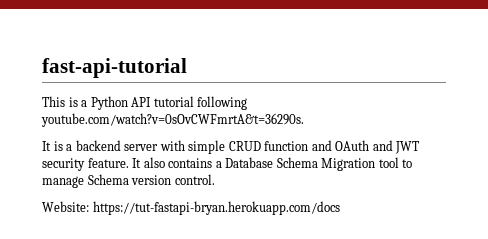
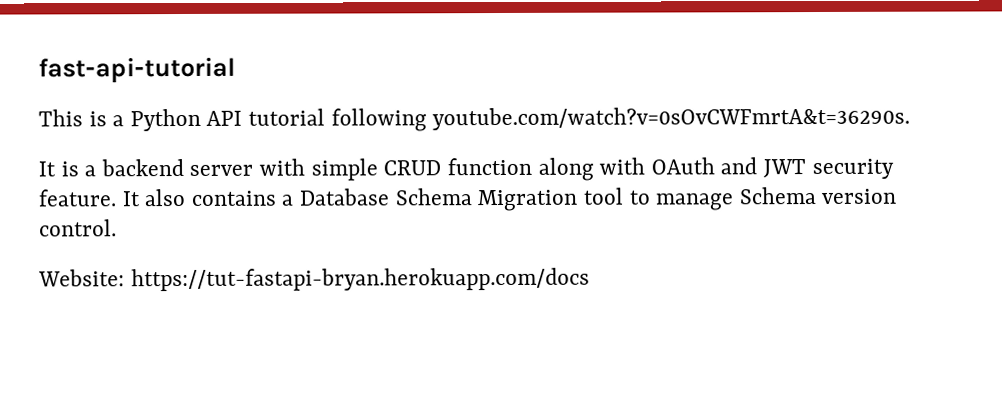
[311,140,332,151] and -> [537,157,646,181] along with

